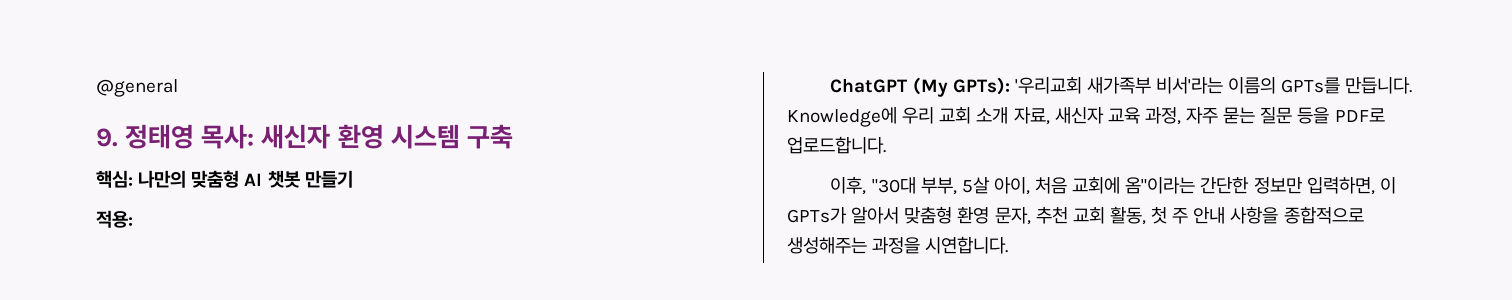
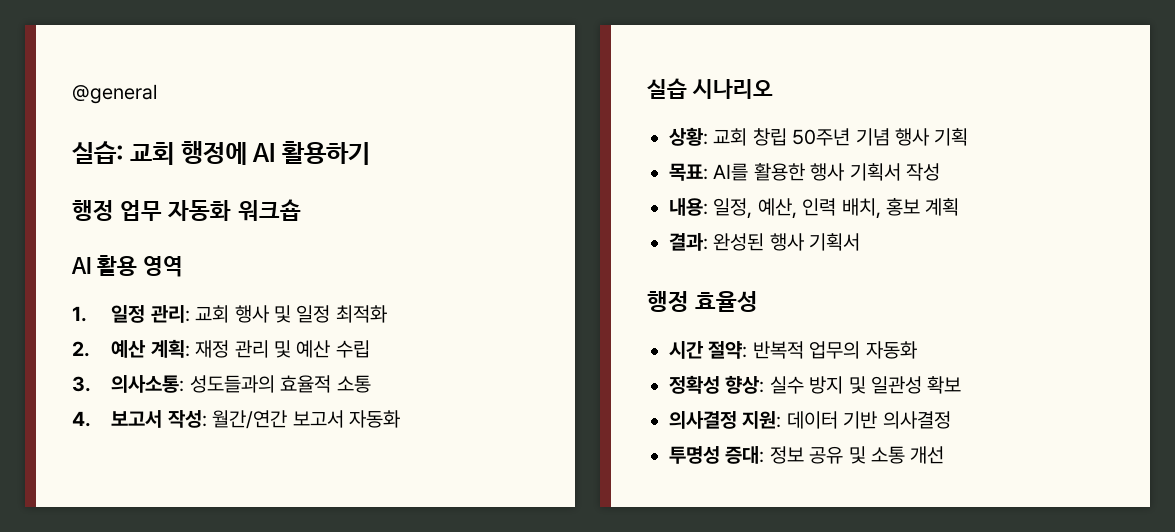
[96,124,513,149] [96,170,353,188] [96,210,133,228] [830,77,1413,97] [787,107,1385,127] [787,136,886,154] [830,176,1396,195] [787,206,1364,225] [787,236,1009,254] 9. 정태영 목사: 새신자 환영 시스템 구축 // 핵심: 나만의 맞춤형 AI 챗봇 만들기 // 적용: // ChatGPT (My GPTs): '우리교회 새가족부 비서'라는 이름의 GPTs를 만듭니다. Knowledge에 우리 교회 소개 자료, 새신자 교육 과정, 자주 묻는 질문 등을 PDF로 업로드합니다. // 이후, "30대 부부, 5살 아이, 처음 교회에 옴"이라는 간단한 정보만 입력하면, 이 GPTs가 알아서 맞춤형 환영 문자, 추천 교회 활동, 첫 주 안내 사항을 종합적으로 생성해주는 과정을 시연합니다. -> [72,141,370,165] [72,199,301,221] [71,255,183,277] [72,305,387,323] [72,339,370,358] [72,375,371,393] [72,410,400,429] [647,78,773,99] [669,127,969,146] [669,163,940,181] [669,197,960,219] [669,233,861,251] [647,291,759,312] [669,341,917,359] [669,375,962,394] [669,411,951,429] [669,446,945,464] 실습: 교회 행정에 AI 활용하기 // 행정 업무 자동화 워크숍 // AI 활용 영역 // 1. 일정 관리: 교회 행사 및 일정 최적화 // 2. 예산 계획: 재정 관리 및 예산 수립 // 3. 의사소통: 성도들과의 효율적 소통 // 4. 보고서 작성: 월간/연간 보고서 자동화 // 실습 시나리오 // 상황: 교회 창립 50주년 기념 행사 기획 // 목표: AI를 활용한 행사 기획서 작성 // 내용: 일정, 예산, 인력 배치, 홍보 계획 // 결과: 완성된 행사 기획서 // 행정 효율성 // 시간 절약: 반복적 업무의 자동화 // 정확성 향상: 실수 방지 및 일관성 확보 // 의사결정 지원: 데이터 기반 의사결정 // 투명성 증대: 정보 공유 및 소통 개선

